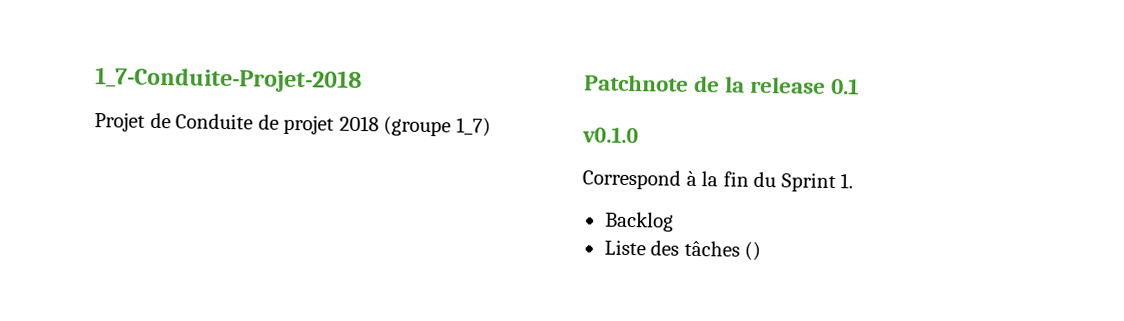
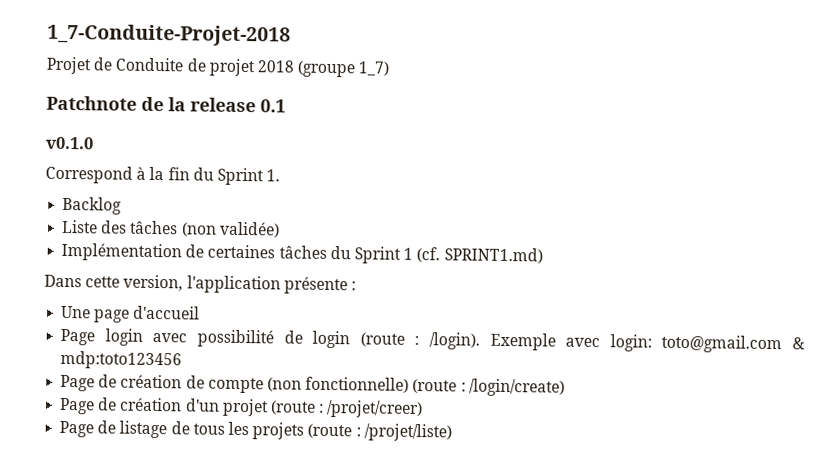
[744,241,762,261] () -> [180,221,280,238] [61,242,543,264] [44,274,356,295] [61,305,201,323] [60,328,805,354] [60,350,183,370] [60,374,565,397] [59,397,424,419] [59,420,452,442] (non validée) // Implémentation de certaines tâches du Sprint 1 (cf. SPRINT1.md) // Dans cette version, l'application présente : // Une page d'accueil // Page login avec possibilité de login (route : /login). Exemple avec login: toto@gmail.com & mdp:toto123456 // Page de création de compte (non fonctionnelle) (route : /login/create) // Page de création d'un projet (route : /projet/creer) // Page de listage de tous les projets (route : /projet/liste)

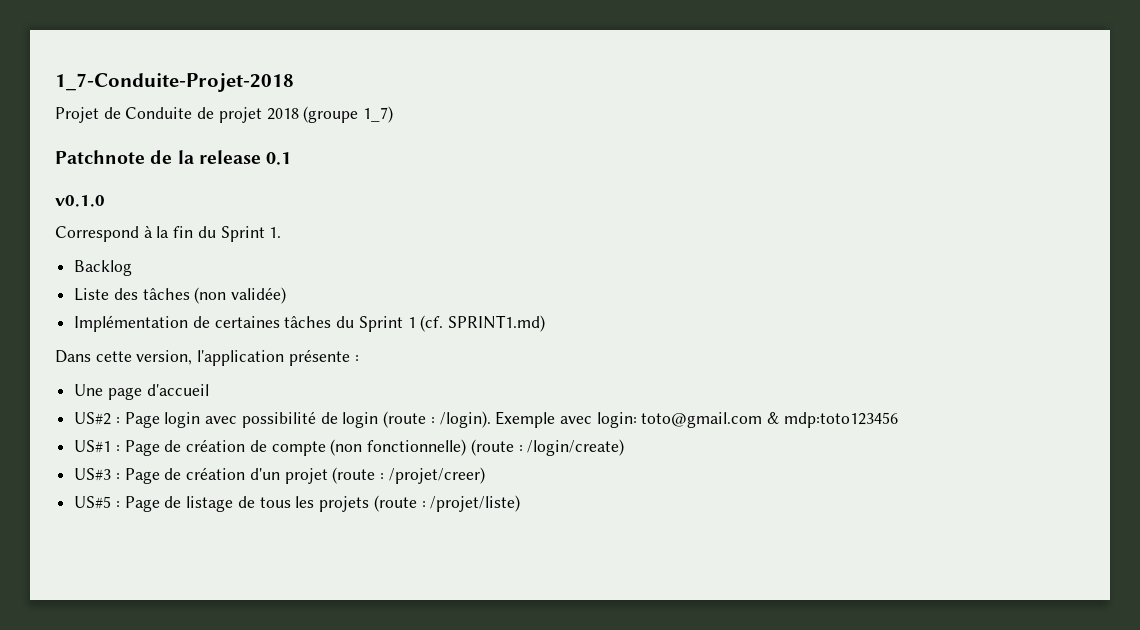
(201, 312) none -> [74,412,120,425] US#2 :
(183, 360) none -> [74,440,120,453] US#1 :
(565, 387) none -> [74,468,120,481] US#3 :
(424, 409) none -> [74,496,120,509] US#5 :

